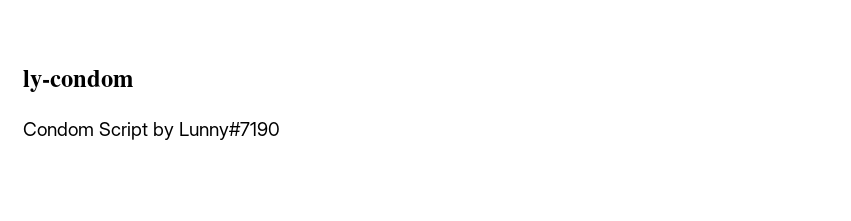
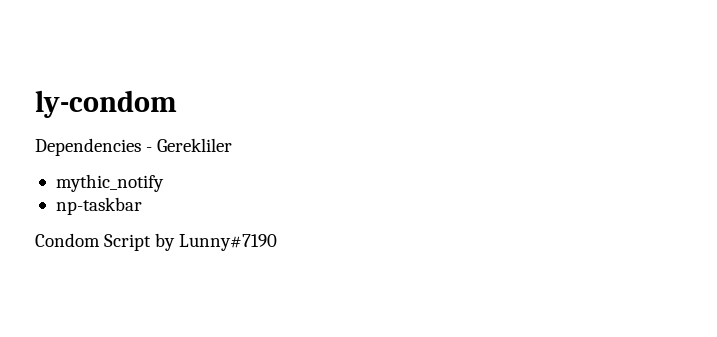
(133, 81) none -> [35,138,233,156] [55,174,164,192] [55,197,142,215] // Dependencies - Gerekliler // mythic_notify // np-taskbar

